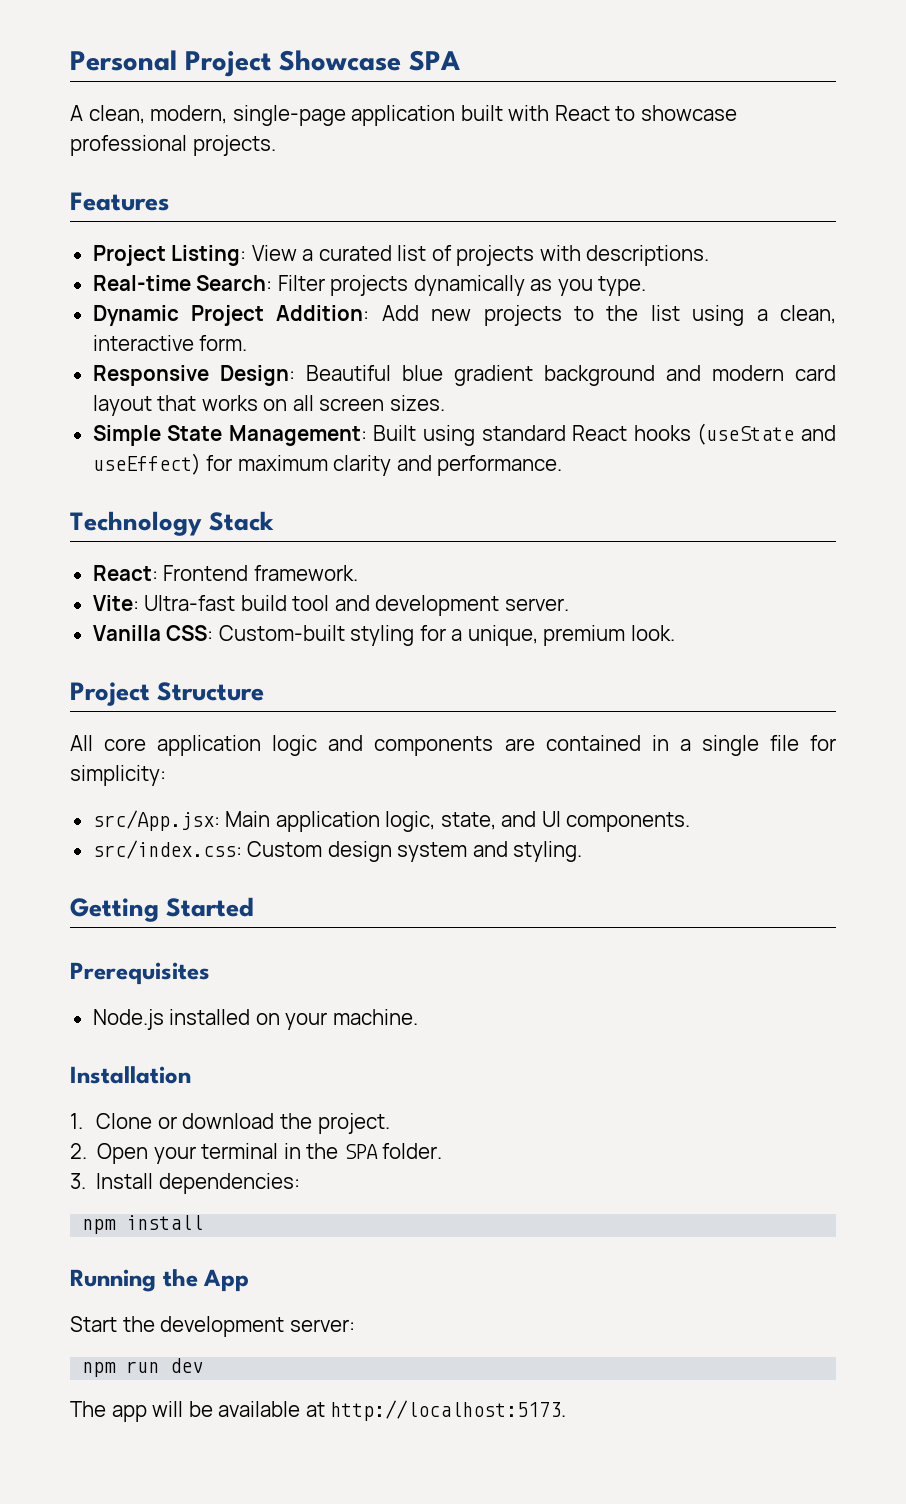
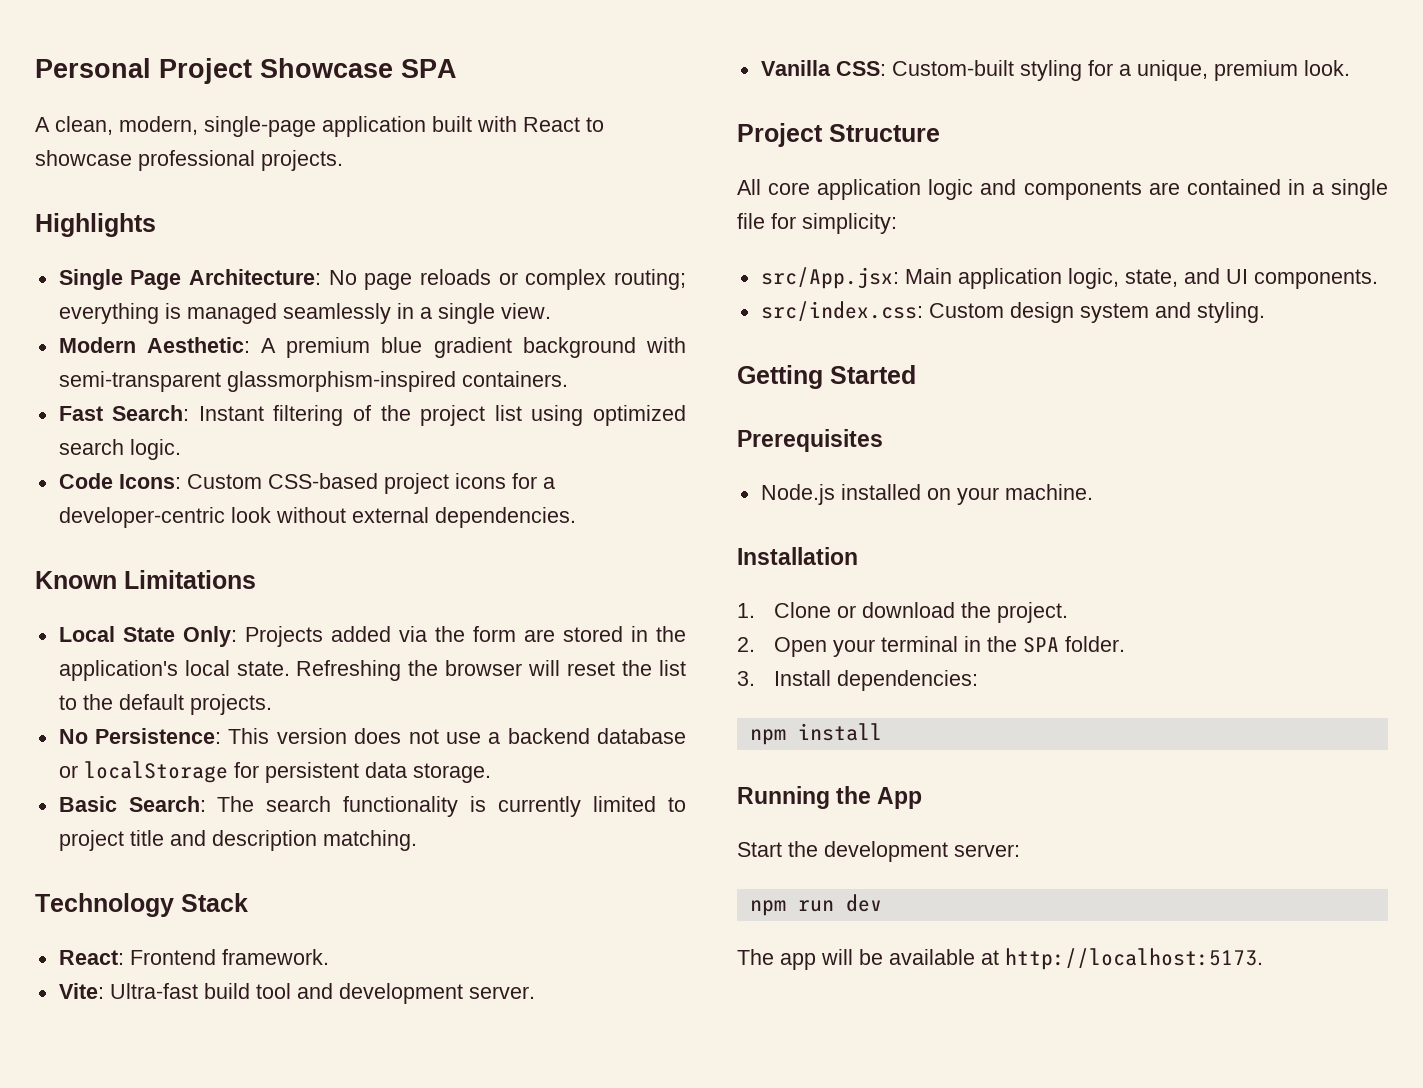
[70,192,169,211] [92,245,710,266] [92,275,647,296] [92,305,836,326] [92,335,248,351] [92,365,837,386] [92,395,445,416] [92,423,837,446] [92,453,563,476] Features // Project Listing: View a curated list of projects with descriptions. // Real-time Search: Filter projects dynamically as you type. // Dynamic Project Addition: Add new projects to the list using a clean, interactive form. // Responsive Design: Beautiful blue gradient background and modern card layout that works on all screen sizes. // Simple State Management: Built using standard React hooks (useState and useEffect) for maximum clarity and performance. -> [35,213,156,237] [58,269,686,290] [58,303,551,324] [58,337,686,358] [58,371,568,392] [58,405,686,426] [58,439,181,460] [58,473,555,494] [58,507,576,528] [35,570,256,589] [58,626,686,647] [58,660,687,681] [58,694,272,715] [58,728,686,744] [58,761,491,783] [58,796,686,817] [58,830,417,851] Highlights // Single Page Architecture: No page reloads or complex routing; everything is managed seamlessly in a single view. // Modern Aesthetic: A premium blue gradient background with semi-transparent glassmorphism-inspired containers. // Fast Search: Instant filtering of the project list using optimized search logic. // Code Icons: Custom CSS-based project icons for a developer-centric look without external dependencies. // Known Limitations // Local State Only: Projects added via the form are stored in the application's local state. Refreshing the browser will reset the list to the default projects. // No Persistence: This version does not use a backend database or localStorage for persistent data storage. // Basic Search: The search functionality is currently limited to project title and description matching.

